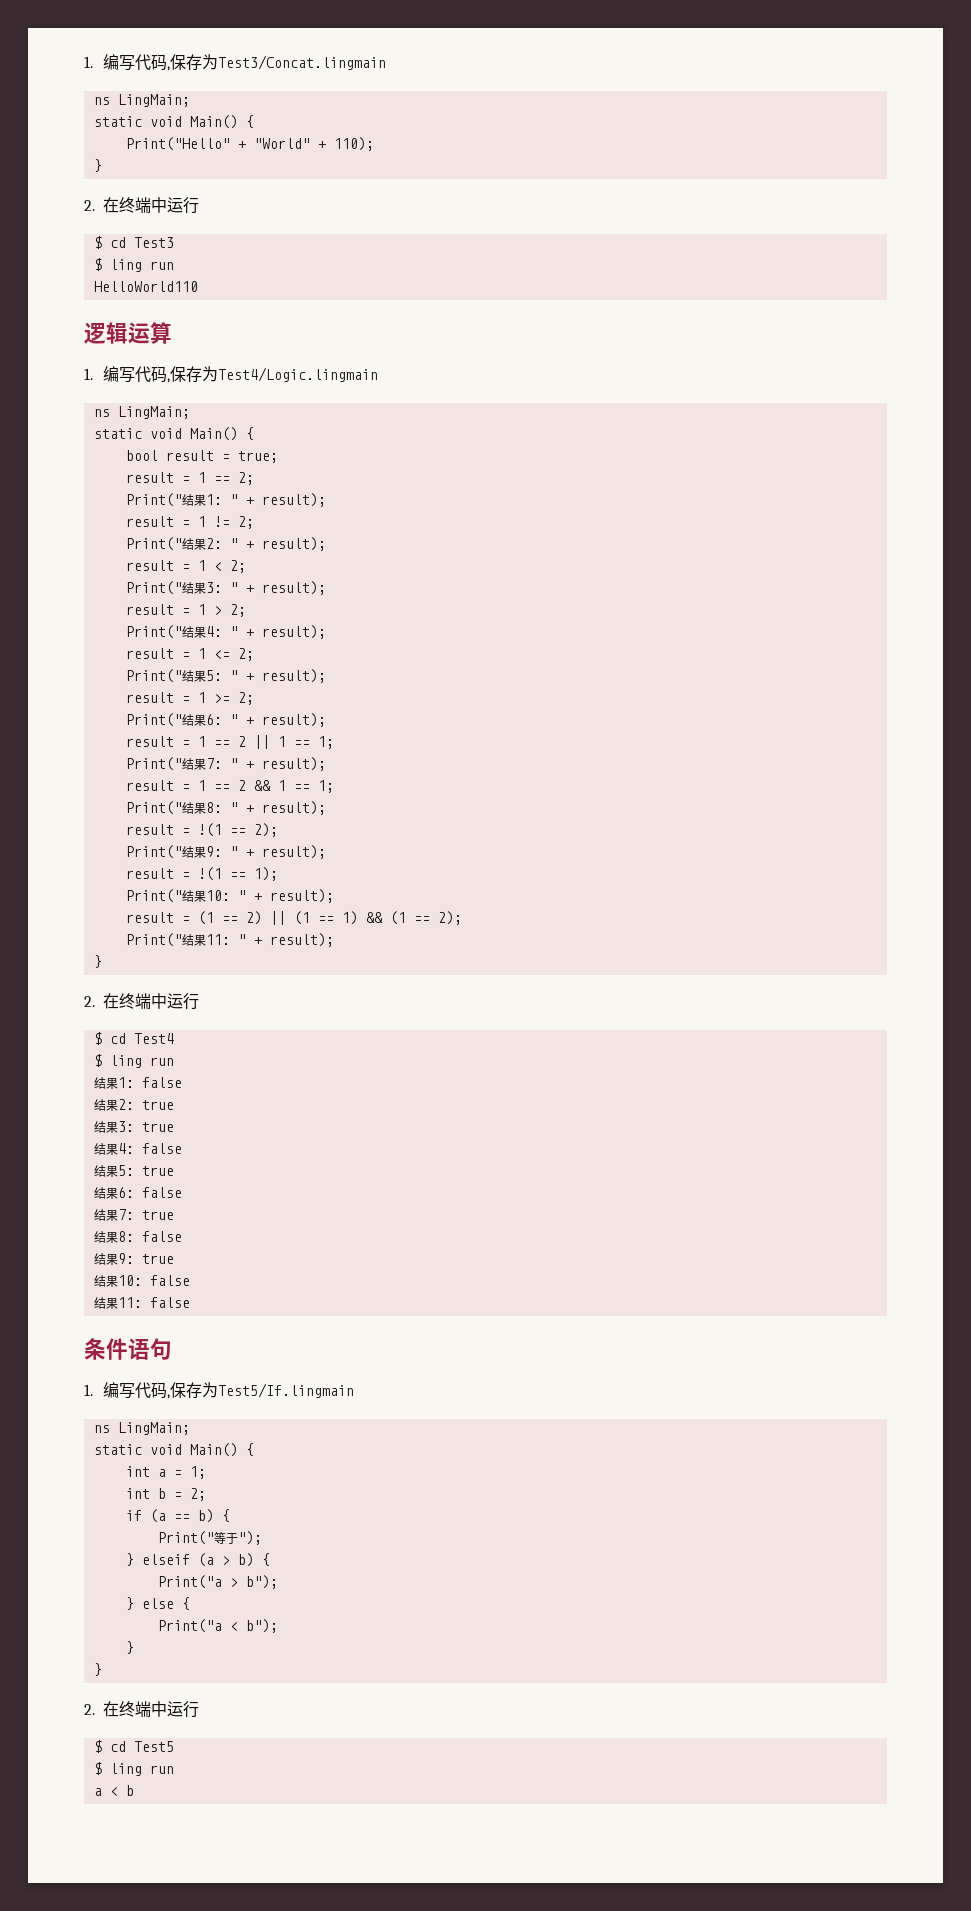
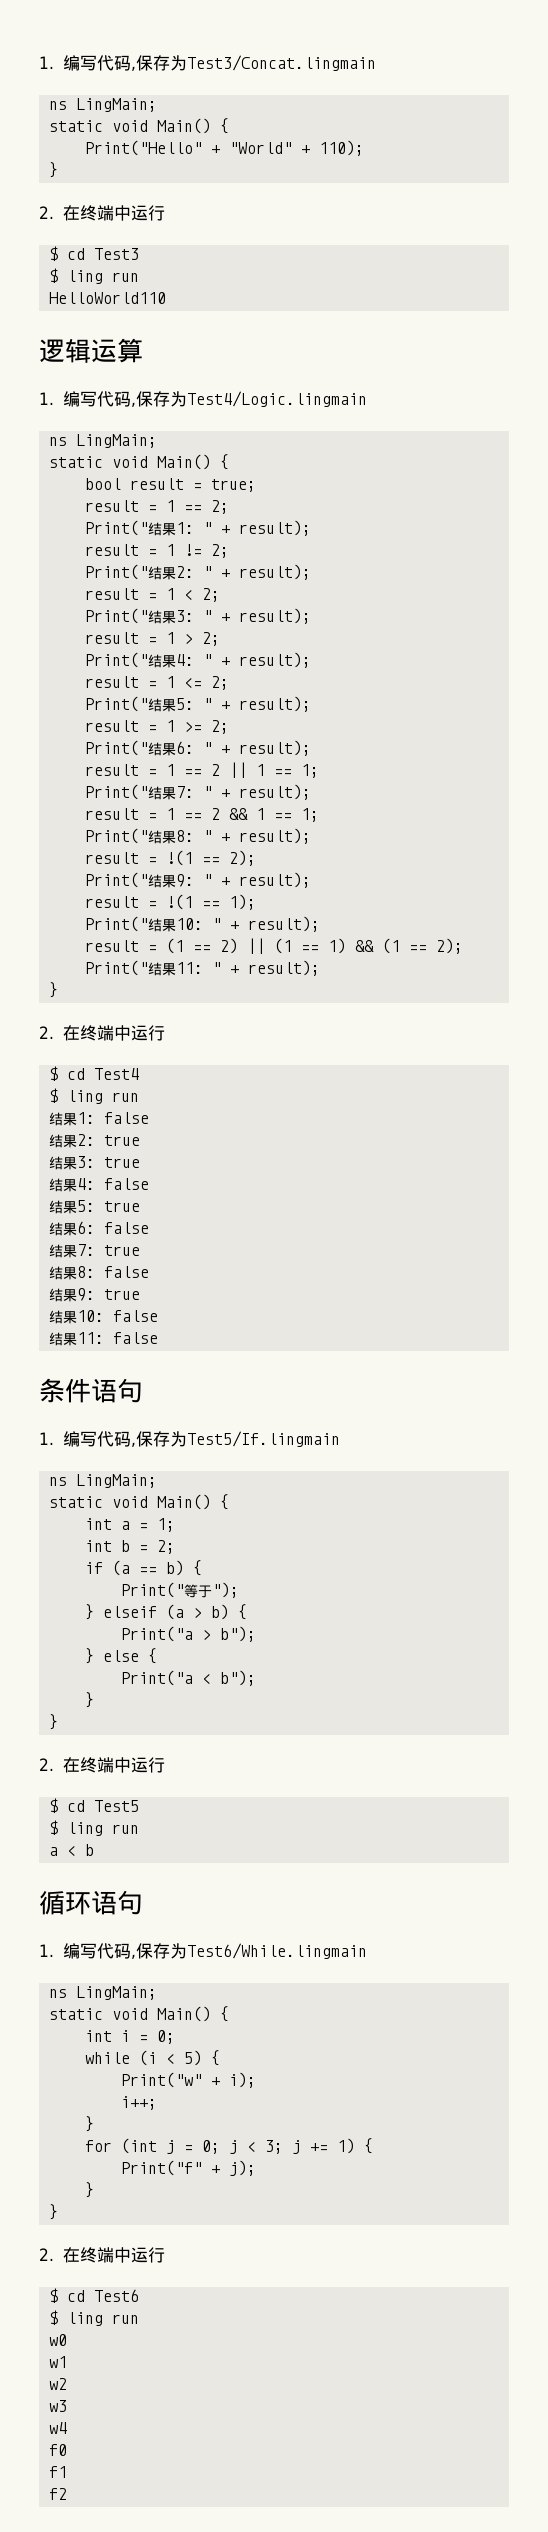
(134, 1790) none -> [39,1890,143,1915] [39,1943,367,1959] [49,1986,158,2000] [49,2006,230,2022] [85,2030,176,2044] [85,2050,221,2066] [121,2072,257,2088] [121,2096,158,2110] [85,2116,95,2132] [85,2138,374,2154] [121,2160,257,2176] [85,2182,95,2198] [49,2204,59,2220] [39,2247,165,2263] [49,2288,140,2303] [49,2310,140,2326] [49,2334,68,2346] [49,2356,68,2368] [49,2378,68,2390] [49,2400,68,2412] [49,2422,68,2434] [49,2444,68,2456] [49,2466,68,2478] [49,2488,68,2500] // 循环语句 // 1.编写代码,保存为Test6/While.lingmain // ns LingMain; // static void Main() { // int i = 0; // while (i < 5) { // Print("w" + i); // i++; // } // for (int j = 0; j < 3; j += 1) { // Print("f" + j); // } // } // 2.在终端中运行 // $ cd Test6 // $ ling run // w0 // w1 // w2 // w3 // w4 // f0 // f1 // f2

